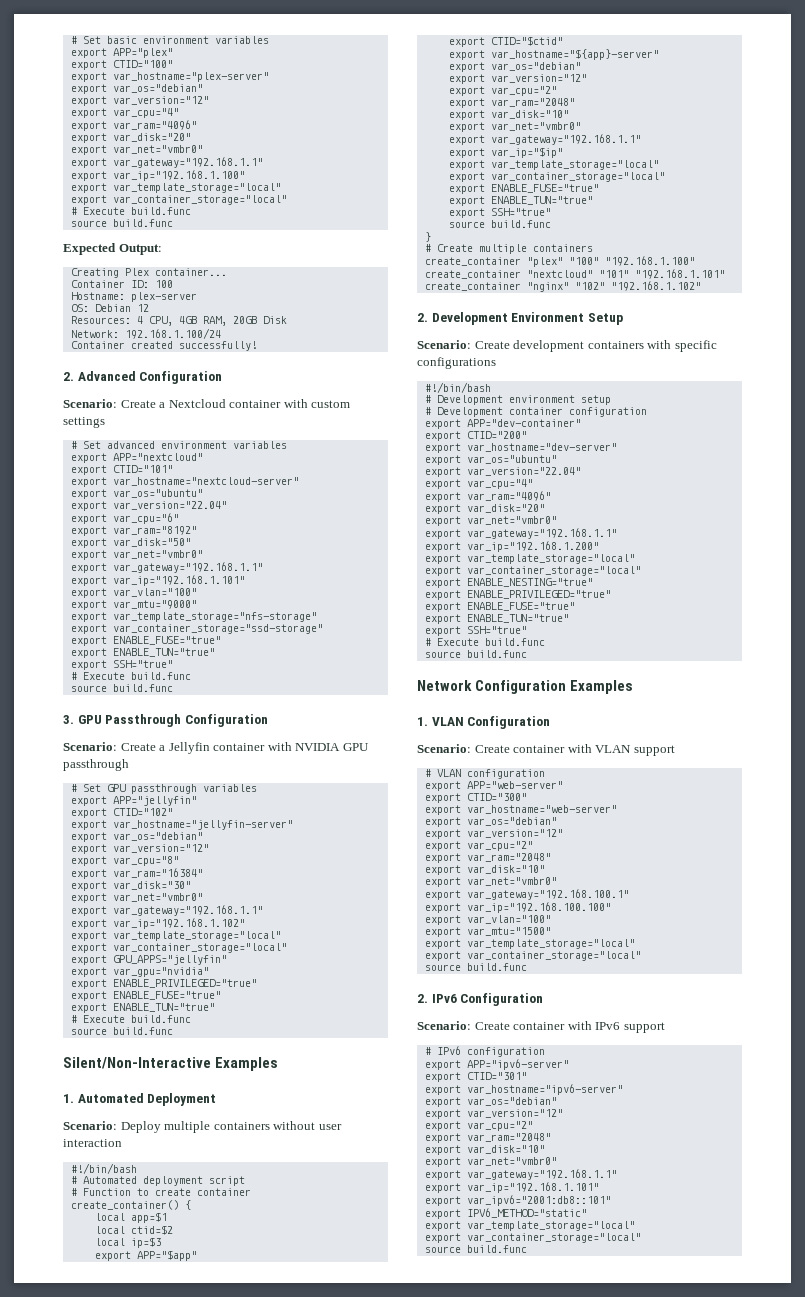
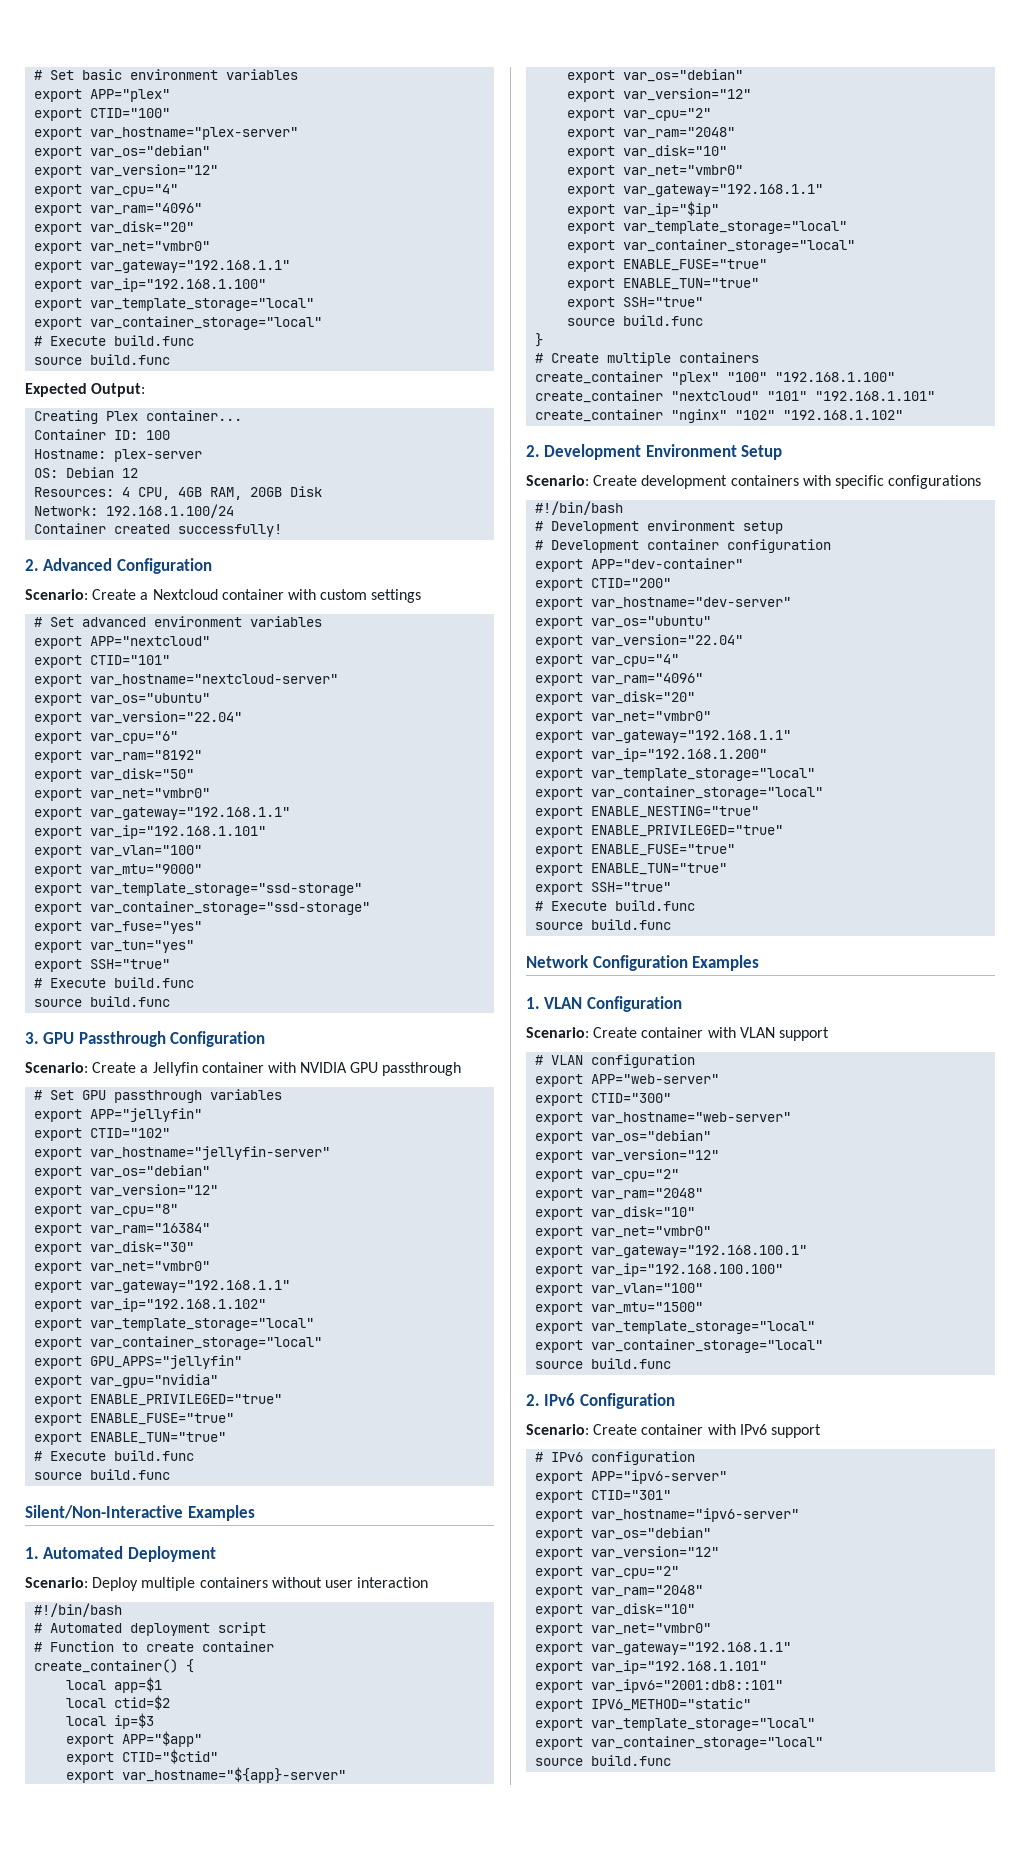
[112,612,317,622] var_template_storage="nfs-storage" -> [90,883,363,896] var_template_storage="ssd-storage"
[112,636,221,645] [70,648,215,658] ENABLE_FUSE="true" // export ENABLE_TUN="true" -> [90,921,203,934] [34,940,195,953] var_fuse="yes" // export var_tun="yes"

